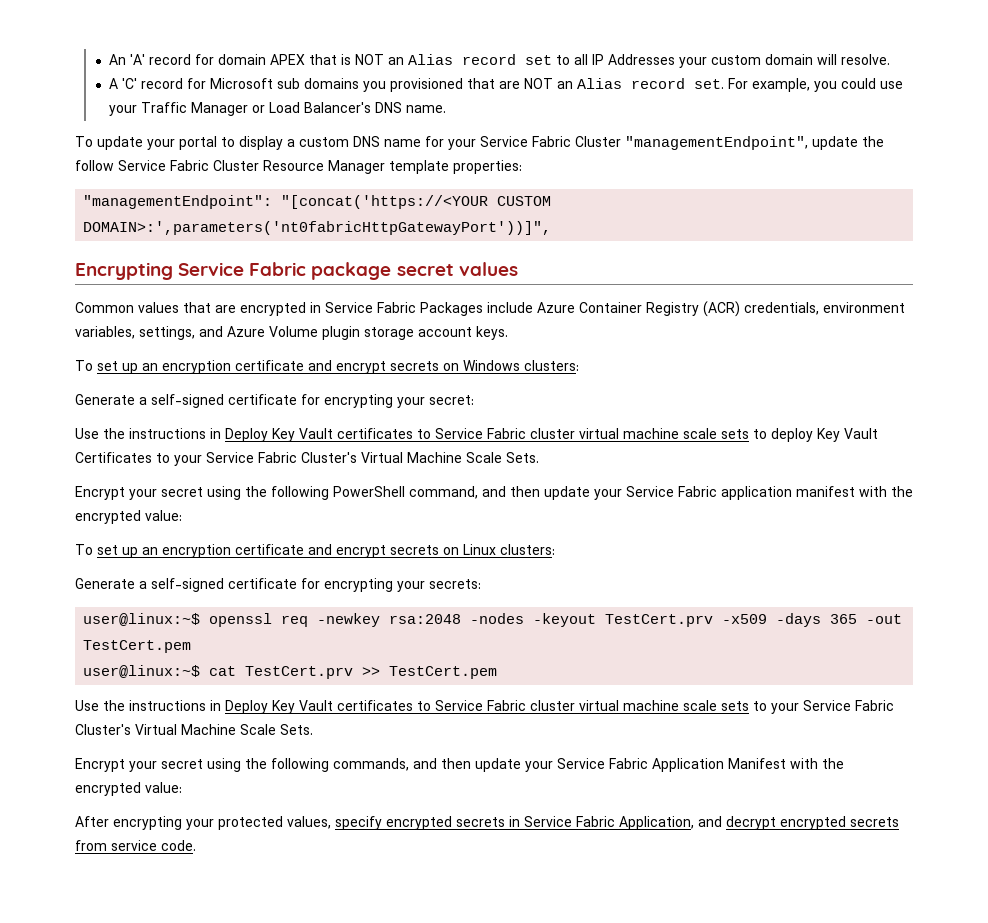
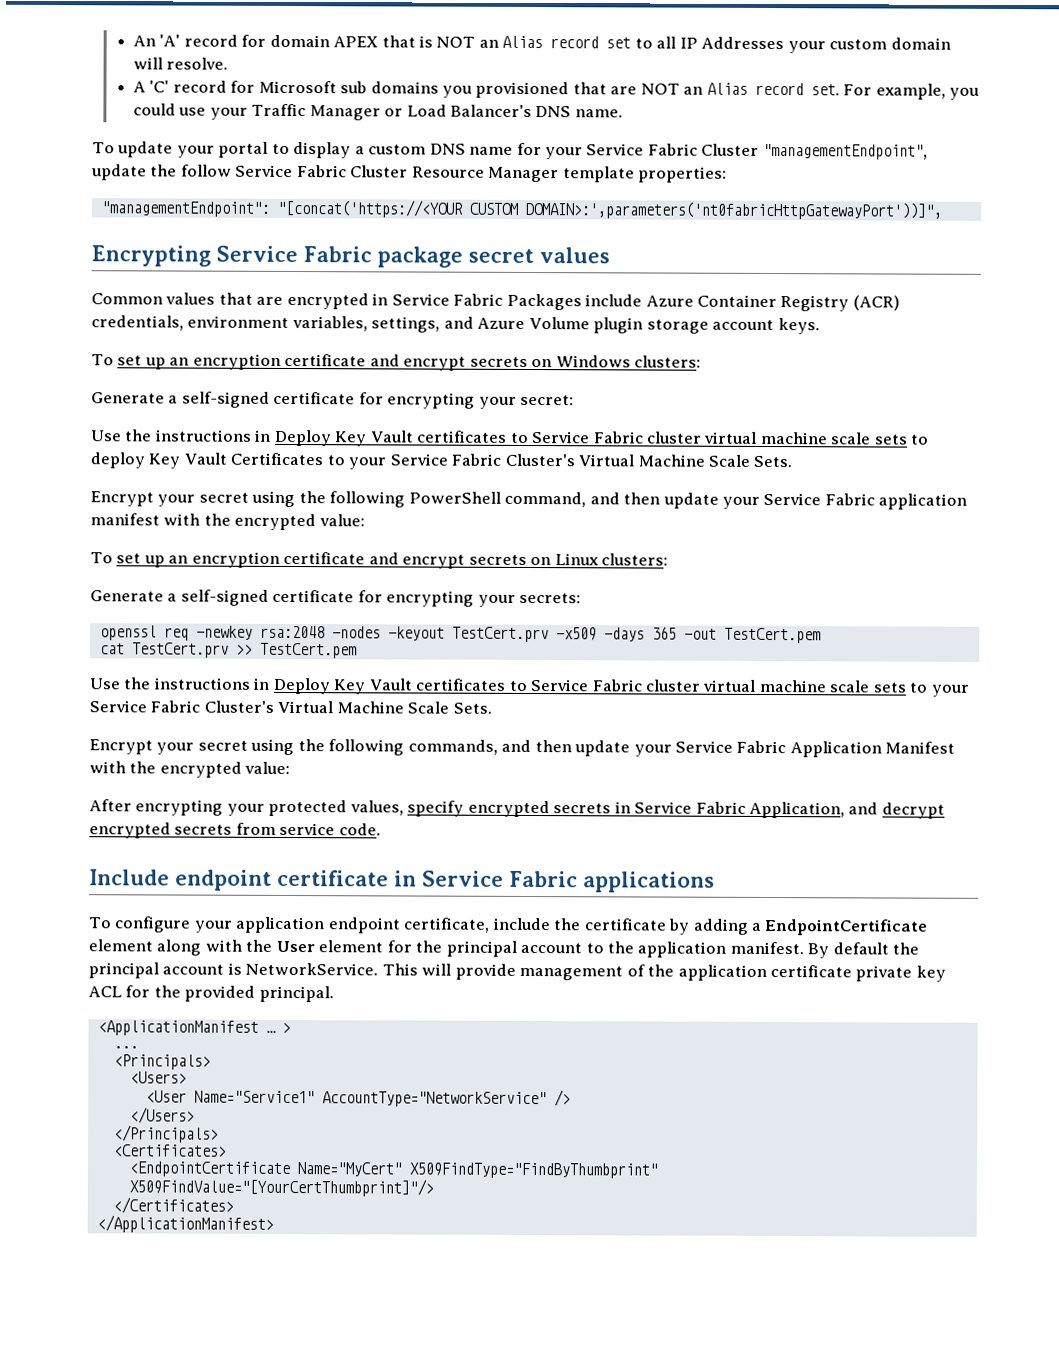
[83,613,201,626] user@linux:~$ -> (582, 598) none
[83,665,201,678] user@linux:~$ -> (821, 635) none
(196, 845) none -> [89,869,715,893] [88,916,929,936] [88,939,920,959] [88,962,946,982] [88,985,334,1003] [97,1020,291,1036] [113,1045,139,1049] [113,1054,211,1070] [129,1071,187,1084] [145,1090,571,1108] [129,1107,195,1124] [113,1125,219,1143] [113,1144,227,1157] [128,1161,658,1179] [128,1178,434,1197] [112,1197,234,1214] [96,1215,274,1233] // Include endpoint certificate in Service Fabric applications // To configure your application endpoint certificate, include the certificate by adding a EndpointCertificate element along with the User element for the principal account to the application manifest. By default the principal account is NetworkService. This will provide management of the application certificate private key ACL for the provided principal. // <ApplicationManifest … > // ... // <Principals> // <Users> // <User Name="Service1" AccountType="NetworkService" /> // </Users> // </Principals> // <Certificates> // <EndpointCertificate Name="MyCert" X509FindType="FindByThumbprint" X509FindValue="[YourCertThumbprint]"/> // </Certificates> // </ApplicationManifest>

